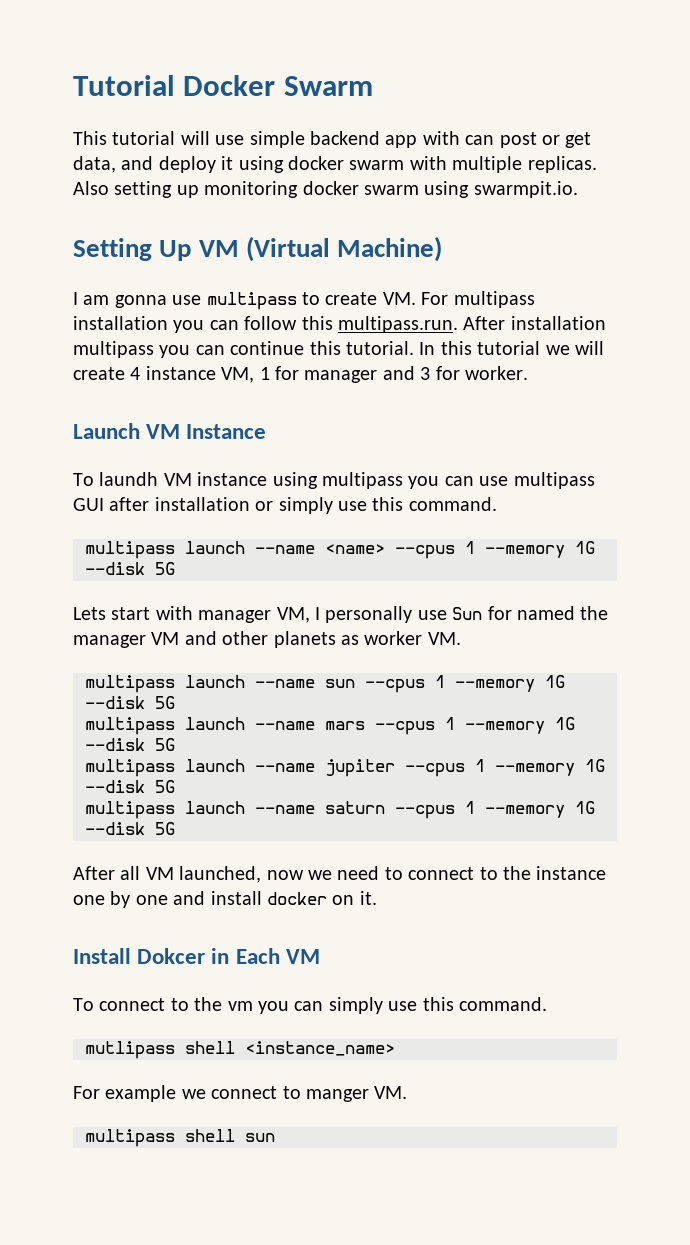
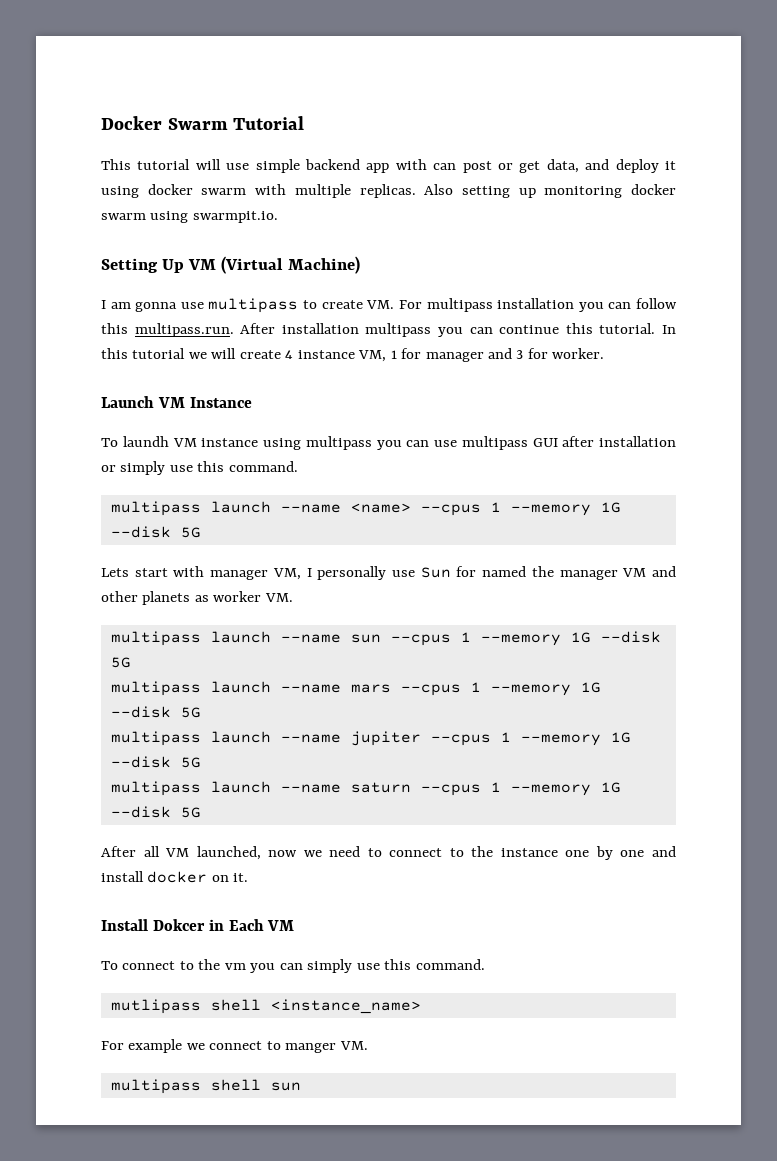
[73,75,175,96] Tutorial -> (101, 123) none
(373, 86) none -> [233,116,305,130] Tutorial

